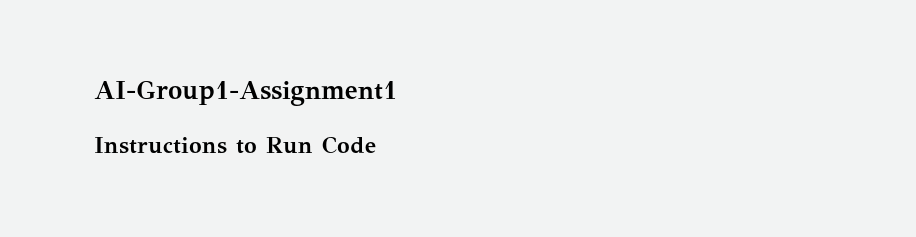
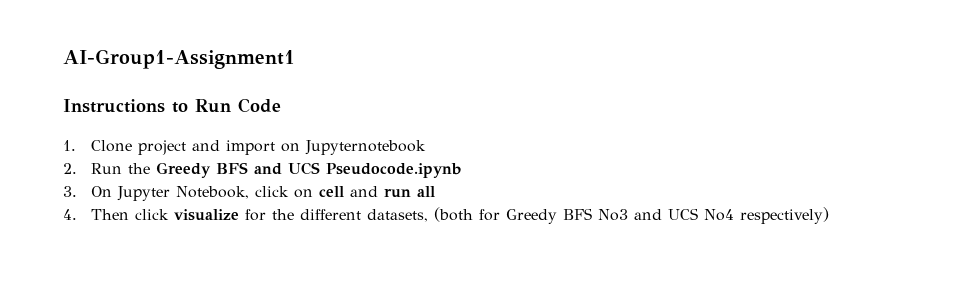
(376, 145) none -> [63,140,427,155] [63,162,462,178] [63,186,436,201] [63,207,830,224] // 1. Clone project and import on Jupyternotebook // 2. Run the Greedy BFS and UCS Pseudocode.ipynb // 3. On Jupyter Notebook, click on cell and run all // 4. Then click visualize for the different datasets, (both for Greedy BFS No3 and UCS No4 respectively)

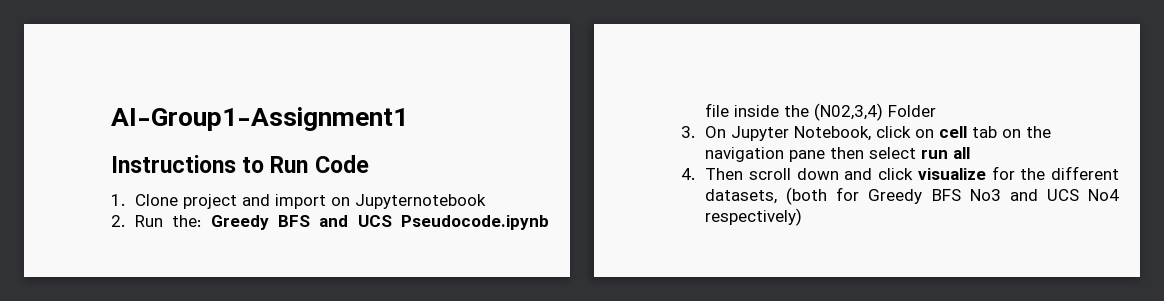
[128,163,151,174] the -> [172,215,202,227] the:
(462, 170) none -> [705,103,937,121] file inside the (N02,3,4) Folder
[350,186,379,197] and -> [972,126,1052,138] [705,147,917,162] tab on the navigation pane then select
(130, 214) none -> [748,168,873,180] scroll down and

